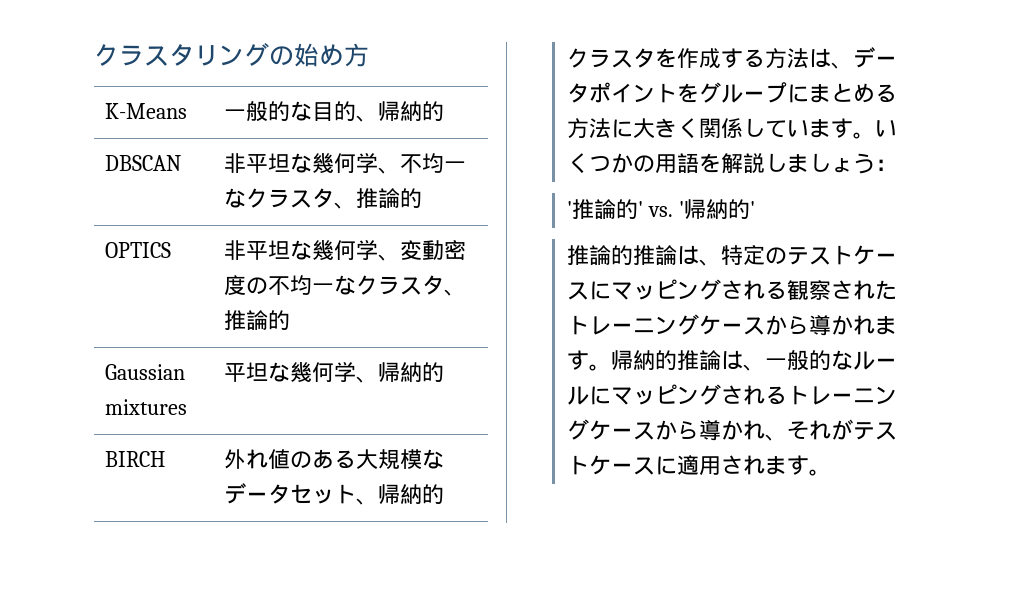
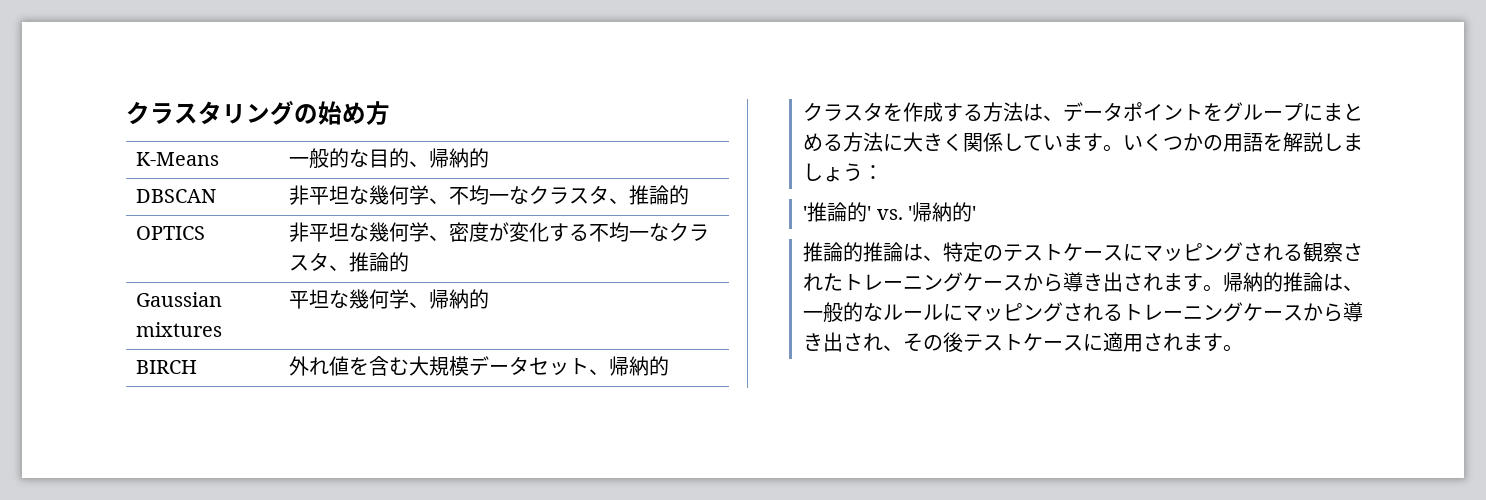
[399,240,466,260] [223,275,268,296] 変動密度の -> [448,222,589,242] 密度が変化する
[289,449,444,470] のある大規模な -> [348,356,469,376] を含む大規模
[830,315,853,335] か -> [1083,272,1144,292] き出さ
[720,419,853,441] かれ、それが -> [803,332,964,352] き出され、その後

